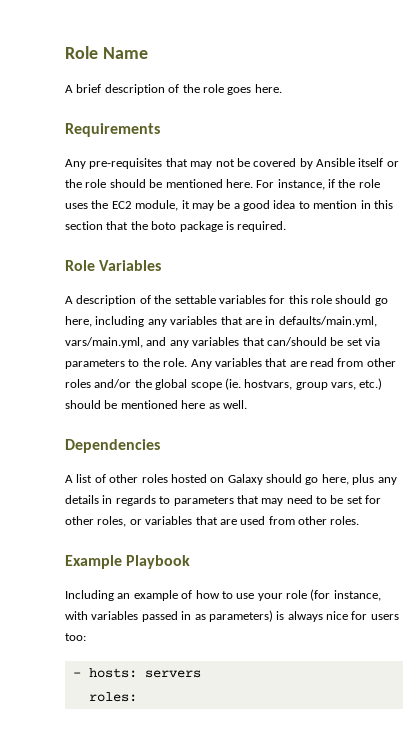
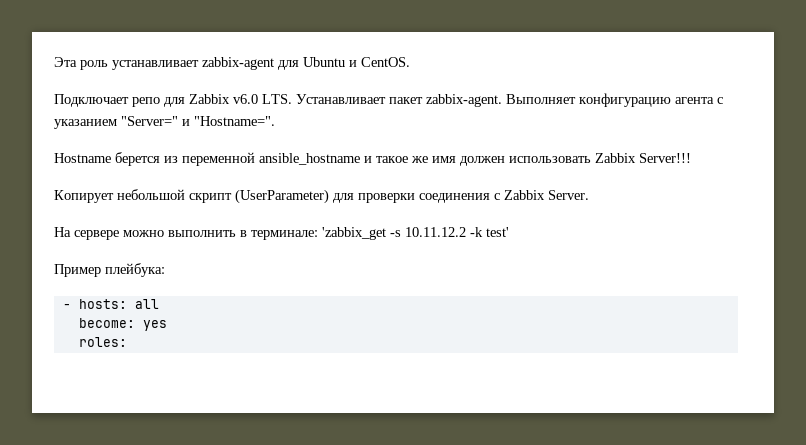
[65,46,148,59] [65,84,282,95] [65,123,160,137] [65,158,399,169] [65,179,380,190] [65,200,393,211] [65,221,287,232] [65,260,162,271] [65,295,388,306] [65,316,377,327] [65,337,380,348] [65,358,396,369] [65,378,383,390] [65,400,247,409] [65,439,160,453] [65,474,397,485] [65,495,382,506] [65,516,360,527] [65,555,191,569] [65,589,381,601] [65,610,399,622] [65,633,86,641] Role Name // A brief description of the role goes here. // Requirements // Any pre-requisites that may not be covered by Ansible itself or the role should be mentioned here. For instance, if the role uses the EC2 module, it may be a good idea to mention in this section that the boto package is required. // Role Variables // A description of the settable variables for this role should go here, including any variables that are in defaults/main.yml, vars/main.yml, and any variables that can/should be set via parameters to the role. Any variables that are read from other roles and/or the global scope (ie. hostvars, group vars, etc.) should be mentioned here as well. // Dependencies // A list of other roles hosted on Galaxy should go here, plus any details in regards to parameters that may need to be set for other roles, or variables that are used from other roles. // Example Playbook // Including an example of how to use your role (for instance, with variables passed in as parameters) is always nice for users too: -> [54,57,410,70] [54,93,723,107] [54,116,275,129] [54,152,691,166] [54,189,589,204] [54,227,509,240] [54,263,165,277] Эта роль устанавливает zabbix-agent для Ubuntu и CentOS. // Подключает репо для Zabbix v6.0 LTS. Устанавливает пакет zabbix-agent. Выполняет конфигурацию агента с указанием "Server=" и "Hostname=". // Hostname берется из переменной ansible_hostname и такое же имя должен использовать Zabbix Server!!! // Копирует небольшой скрипт (UserParameter) для проверки соединения с Zabbix Server. // На сервере можно выполнить в терминале: 'zabbix_get -s 10.11.12.2 -k test' // Пример плейбука:
[144,670,201,678] servers -> [134,299,159,309] [78,318,167,331] all // become: yes

